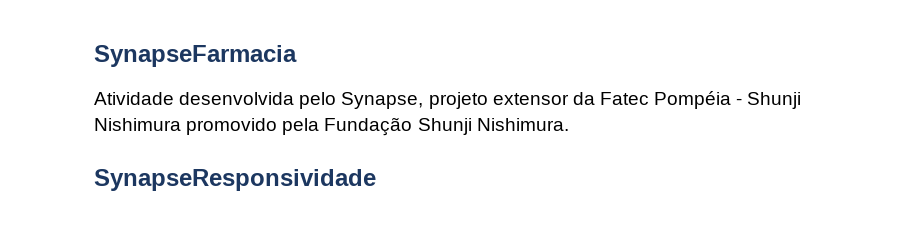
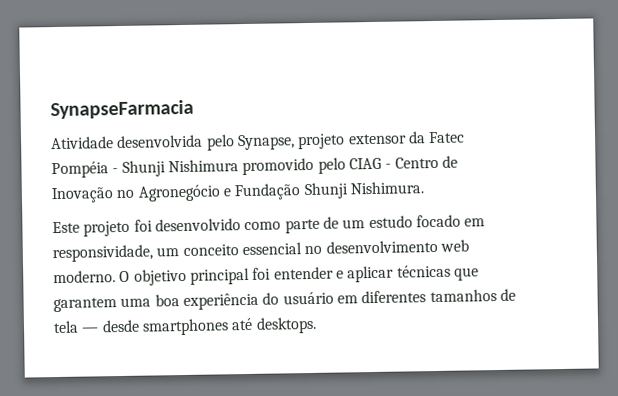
[282,117,569,136] [94,169,376,191] pela Fundação Shunji Nishimura. // SynapseResponsividade -> [317,155,458,174] [51,181,424,204] [52,214,486,237] [52,239,469,263] [53,264,479,286] [53,288,516,313] [53,316,317,336] pelo CIAG - Centro de Inovação no Agronegócio e Fundação Shunji Nishimura. // Este projeto foi desenvolvido como parte de um estudo focado em responsividade, um conceito essencial no desenvolvimento web moderno. O objetivo principal foi entender e aplicar técnicas que garantem uma boa experiência do usuário em diferentes tamanhos de tela — desde smartphones até desktops.

